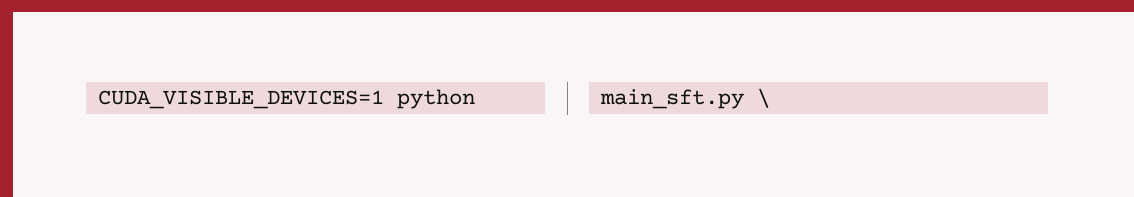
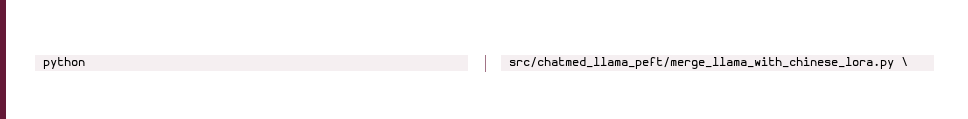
[98,89,744,109] CUDA_VISIBLE_DEVICES=1 python main_sft.py -> [42,57,894,69] python src/chatmed_llama_peft/merge_llama_with_chinese_lora.py

